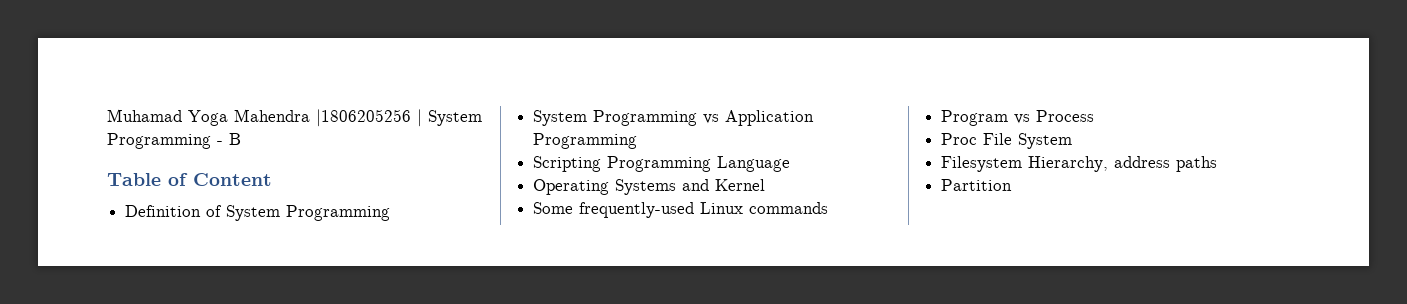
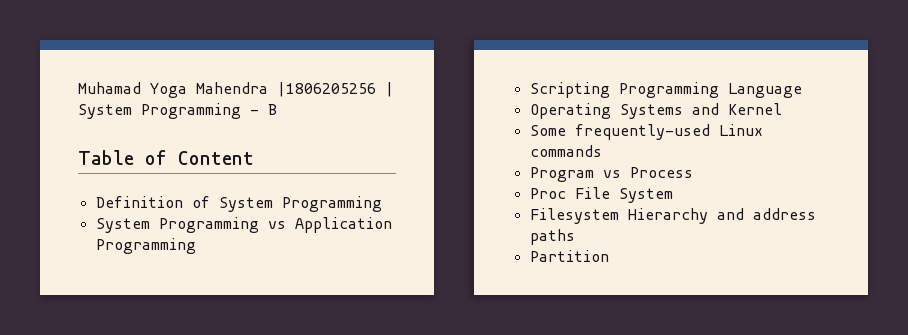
[1028,156,1109,172] Hierarchy, -> [627,208,744,224] Hierarchy and

